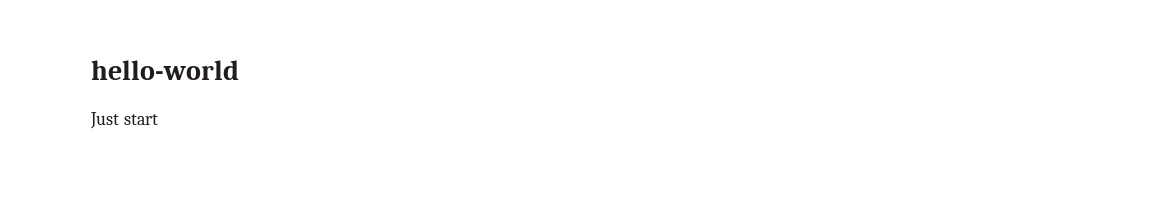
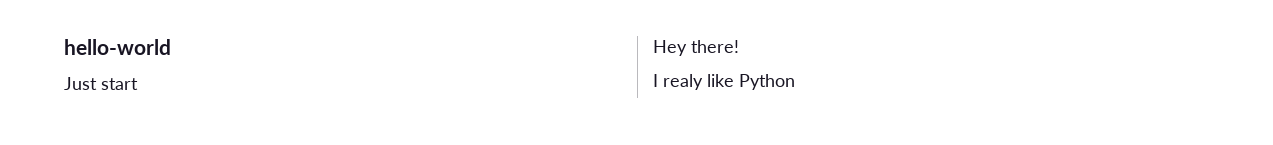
(158, 119) none -> [653,40,739,56] [653,74,795,90] // Hey there! // I realy like Python

